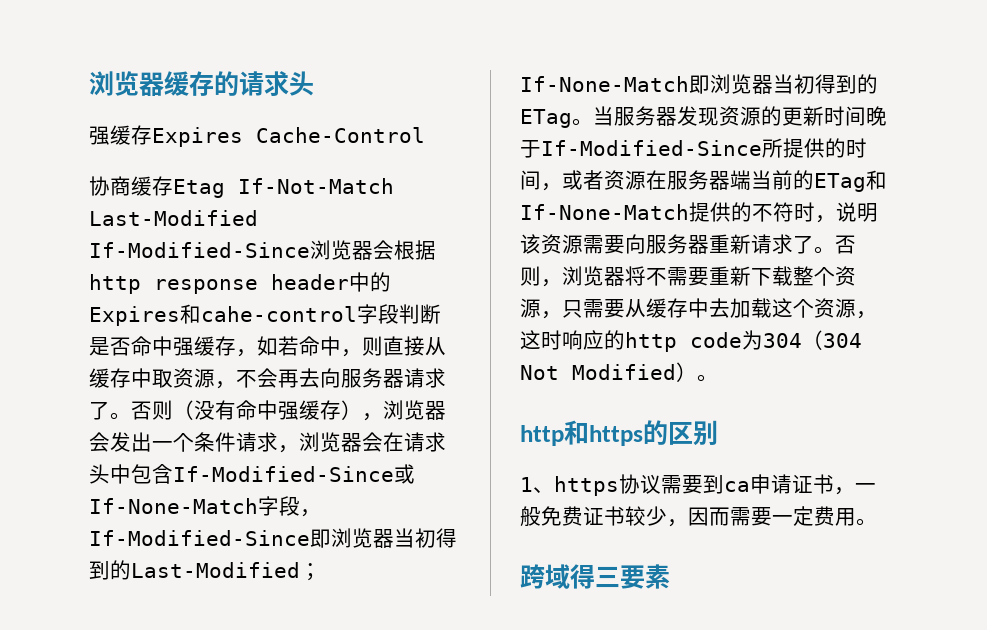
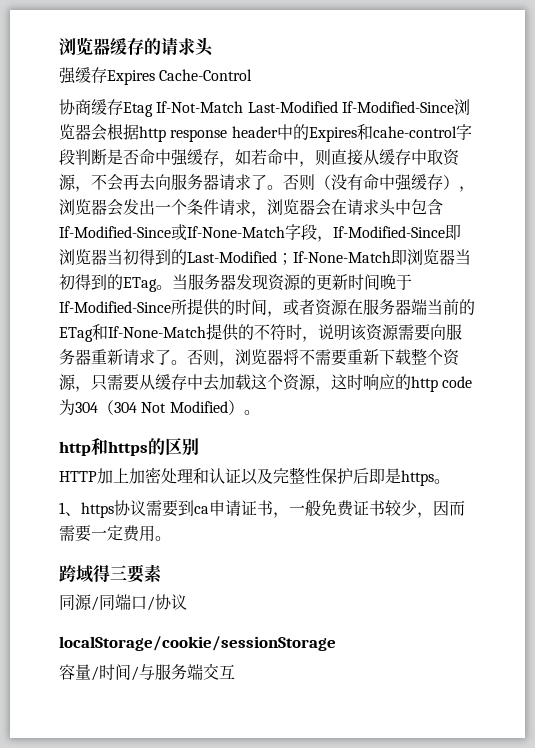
(718, 433) none -> [59,467,450,486] // HTTP加上加密处理和认证以及完整性保护后即是https。
(670, 576) none -> [59,594,187,611] [59,636,336,651] [59,663,235,681] // 同源/同端口/协议 // localStorage/cookie/sessionStorage // 容量/时间/与服务端交互

